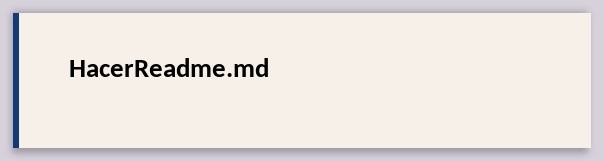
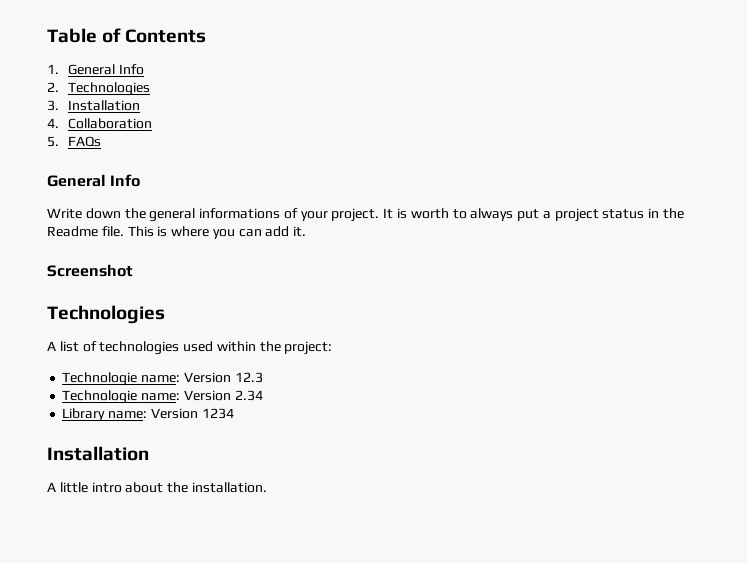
[69,58,269,77] HacerReadme.md -> [47,28,207,43] [47,64,144,75] [47,82,150,96] [47,100,140,111] [47,118,152,129] [47,136,101,147] [47,174,141,187] [47,208,685,222] [47,226,307,239] [47,264,133,277] [47,305,165,324] [47,341,333,355] [62,372,263,386] [62,390,263,404] [62,408,234,421] [47,446,149,461] [47,482,267,493] Table of Contents // 1. General Info // 2. Technologies // 3. Installation // 4. Collaboration // 5. FAQs // General Info // Write down the general informations of your project. It is worth to always put a project status in the Readme file. This is where you can add it. // Screenshot // Technologies // A list of technologies used within the project: // Technologie name: Version 12.3 // Technologie name: Version 2.34 // Library name: Version 1234 // Installation // A little intro about the installation.

